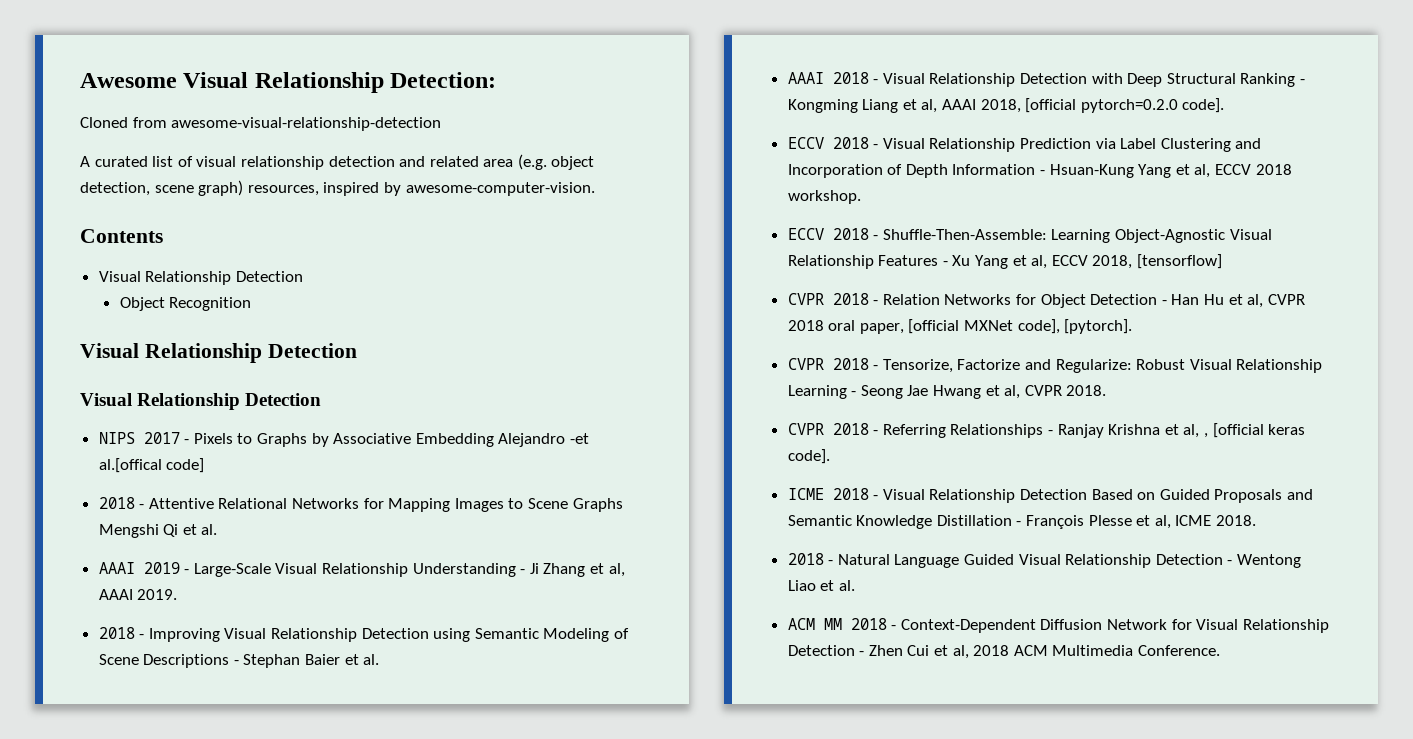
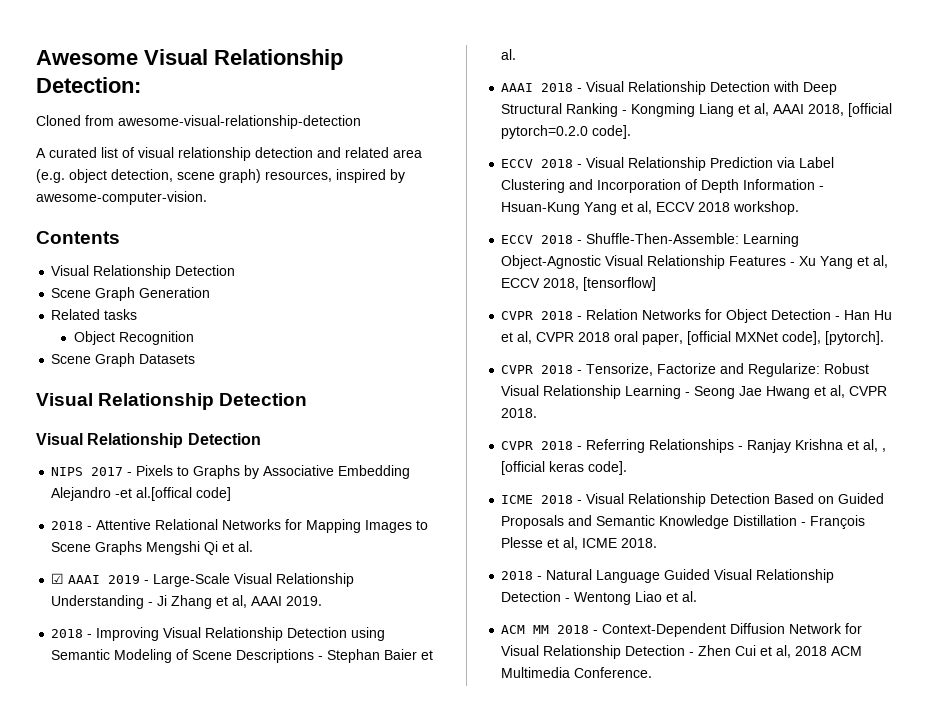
(303, 276) none -> [51,287,211,301] [51,309,138,320] // Scene Graph Generation // Related tasks
(252, 304) none -> [51,353,196,367] // Scene Graph Datasets
(218, 529) none -> [51,573,65,584] ☑

